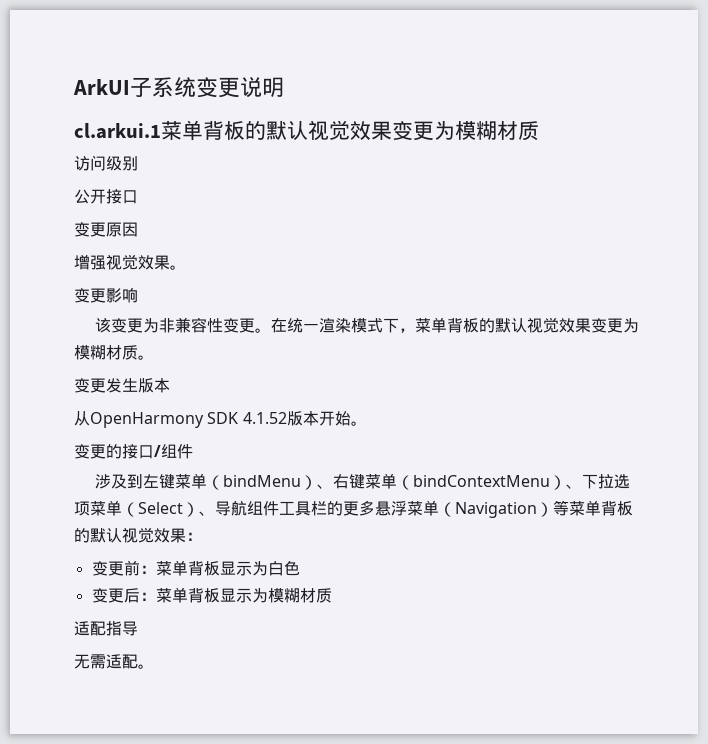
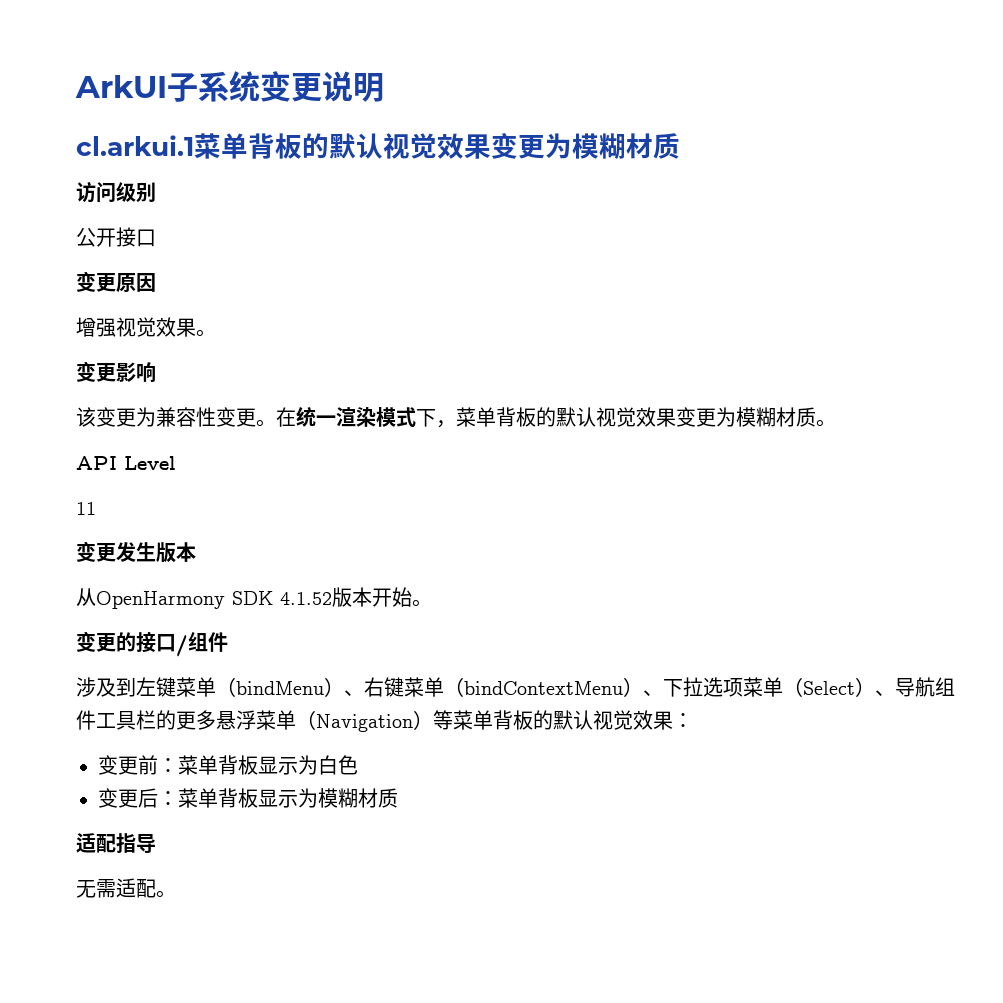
[158,318,175,333] 非 -> (156, 417) none
(154, 357) none -> [76,456,176,470] [76,502,96,515] // API Level // 11

